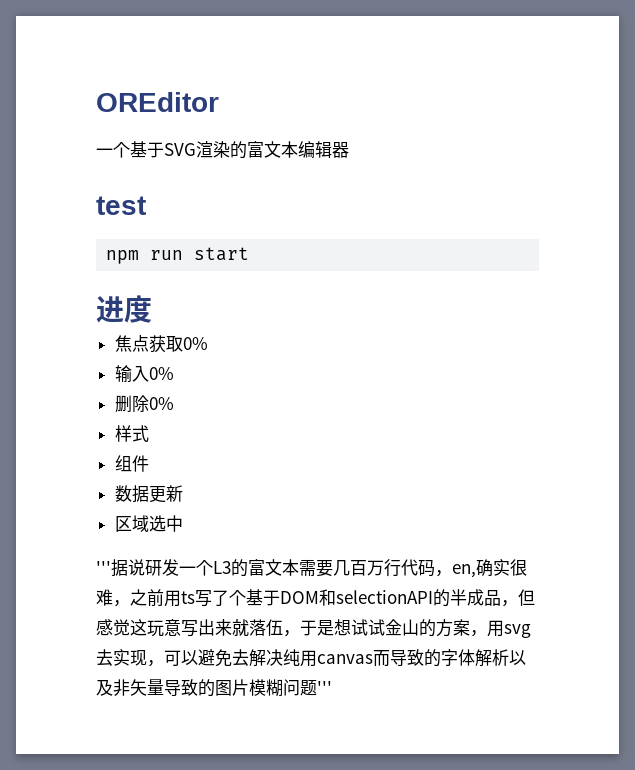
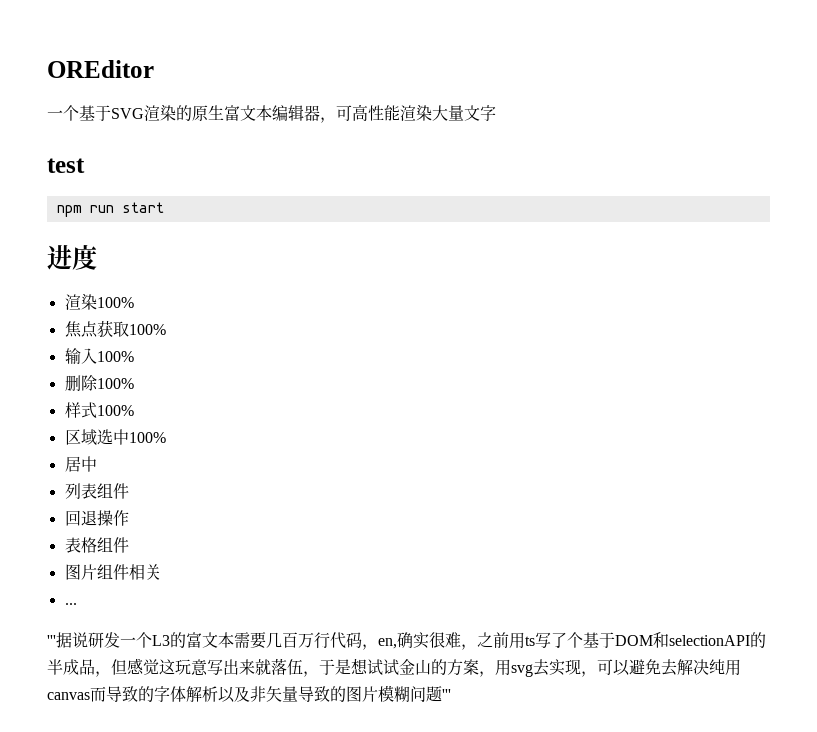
(247, 150) none -> [192,105,224,121] 原生
(349, 150) none -> [320,104,496,123] ，可高性能渲染大量文字
(152, 309) none -> [64,294,134,310] // 渲染100%
[182,337,208,350] 0% -> [128,324,166,335] 100%
[148,367,174,380] 0% -> [96,351,134,362] 100%
[148,397,174,410] 0% -> [96,378,134,389] 100%
[114,455,149,472] [114,485,183,503] // 组件 // 数据更新 -> [96,405,134,416] 100%
(183, 523) none -> [128,432,166,443] [64,456,97,472] [64,483,129,499] [64,510,129,526] [64,537,129,553] [64,564,161,580] [64,603,77,605] 100% // 居中 // 列表组件 // 回退操作 // 表格组件 // 图片组件相关 // ...

